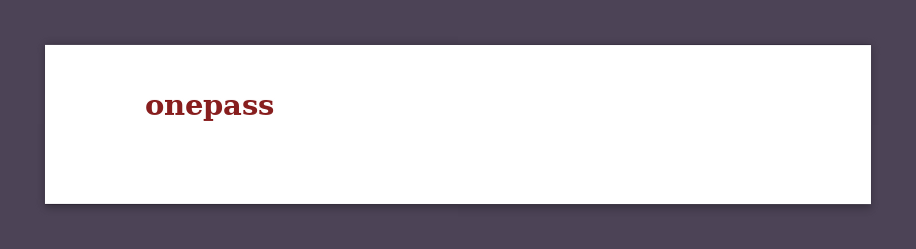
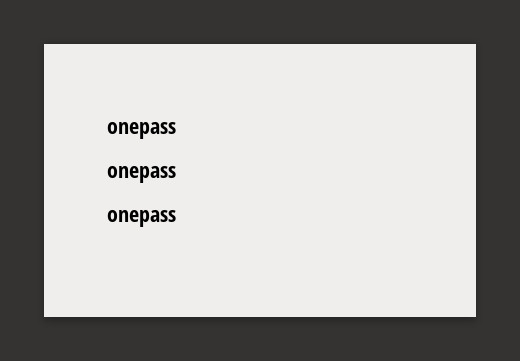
[145,99,275,121] onepass -> [107,122,176,139] [107,166,176,183] [107,210,176,227] onepass // onepass // onepass

